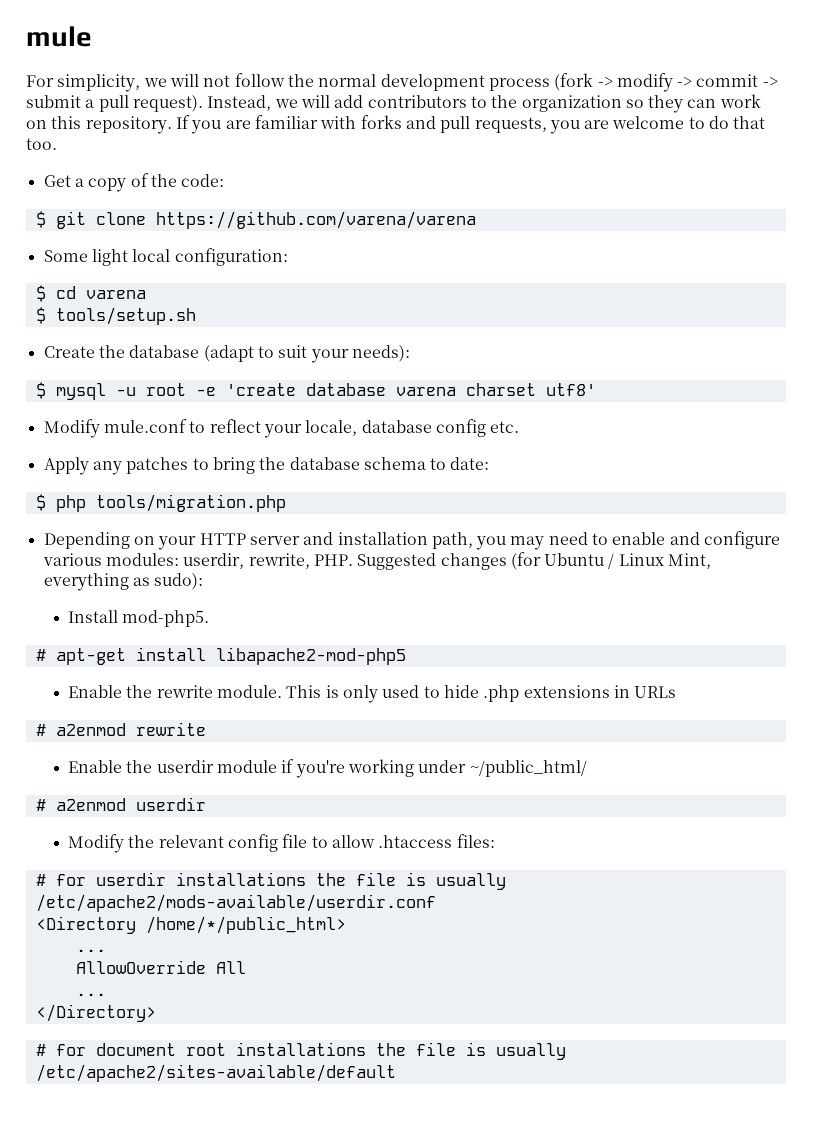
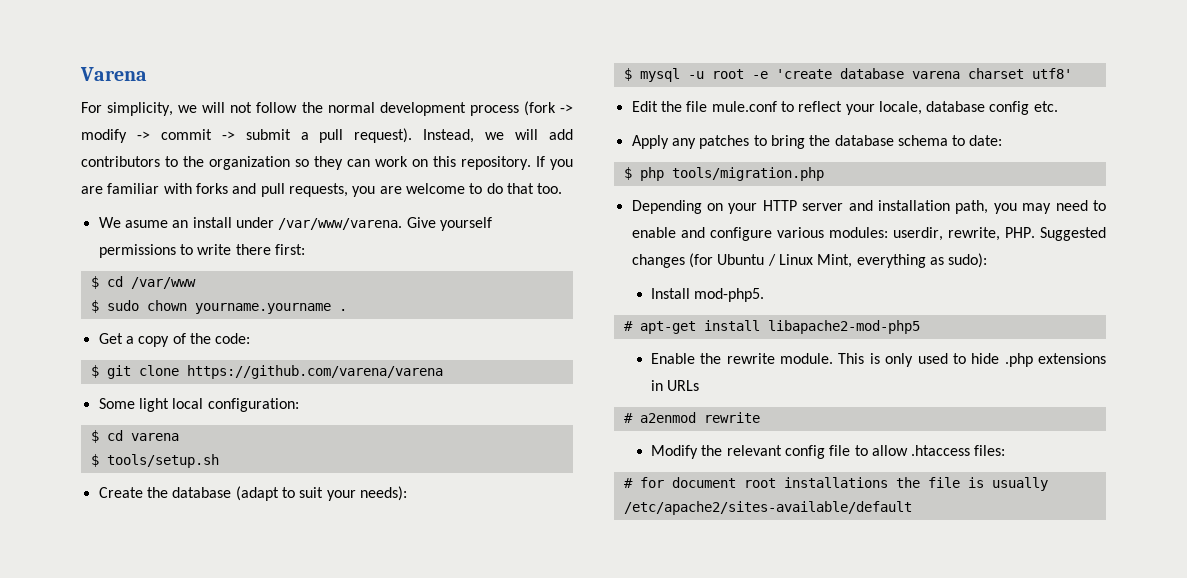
[26,26,92,47] mule -> [80,67,147,81] Varena
(57, 144) none -> [98,217,492,231] [98,244,305,258] [90,276,196,289] [90,300,347,314] // We asume an install under /var/www/varena. Give yourself permissions to write there first: // $ cd /var/www // $ sudo chown yourname.yourname .
[43,419,100,438] Modify -> [631,101,708,112] Edit the file
[68,759,587,778] [35,797,206,811] // Enable the userdir module if you're working under ~/public_html/ // # a2enmod userdir -> (760, 417) none
[35,872,506,890] [35,894,436,912] [35,916,346,934] [75,949,106,952] [75,960,246,974] [75,993,106,996] [35,1004,156,1022] // # for userdir installations the file is usually /etc/apache2/mods-available/userdir.conf // <Directory /home/*/public_html> // ... // AllowOverride All // ... // </Directory> -> (1006, 450) none

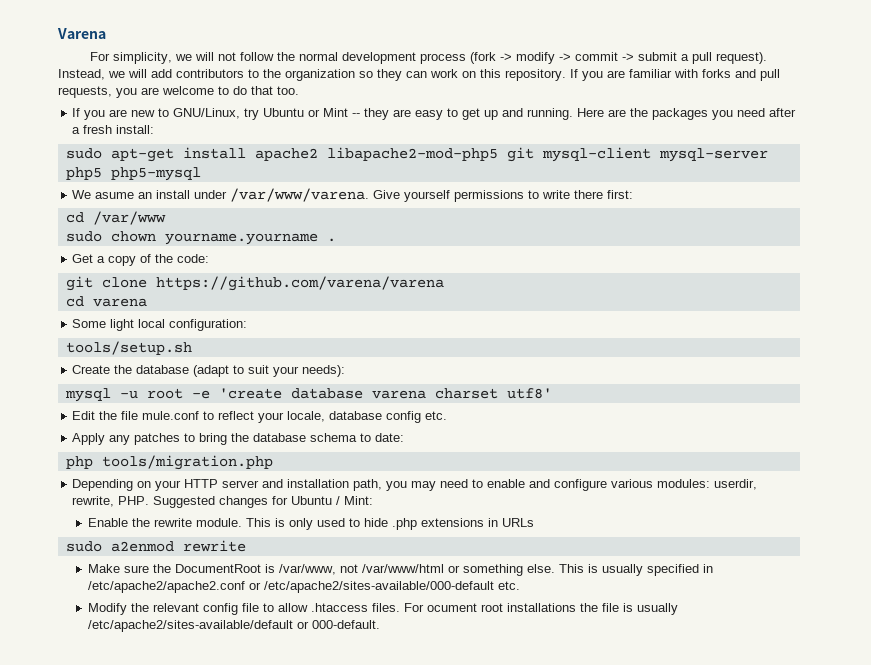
(563, 188) none -> [72,108,797,120] [72,125,155,134] [65,147,768,162] [65,167,201,181] // If you are new to GNU/Linux, try Ubuntu or Mint -- they are easy to get up and running. Here are the packages you need after a fresh install: // sudo apt-get install apache2 libapache2-mod-php5 git mysql-client mysql-server php5 php5-mysql
[90,276,99,289] $ -> (634, 194) none
[90,300,99,313] $ -> (166, 218) none
[90,365,99,378] $ -> (210, 258) none
(443, 372) none -> [65,296,147,307] // cd varena
[90,430,179,443] [90,454,99,467] $ cd varena // $ -> (248, 325) none
[623,68,632,81] $ -> (346, 371) none
[623,167,632,180] $ -> (405, 437) none
[688,253,713,268] (for -> [272,496,289,505] for
[778,253,988,268] [650,288,765,302] [623,320,920,334] Linux Mint, everything as sudo): // Install mod-php5. // # apt-get install libapache2-mod-php5 -> [344,496,374,505] Mint:
[623,413,633,423] # -> [65,541,102,552] sudo
(760, 417) none -> [87,564,713,576] [87,581,520,593] // Make sure the DocumentRoot is /var/www, not /var/www/html or something else. This is usually specified in /etc/apache2/apache2.conf or /etc/apache2/sites-available/000-default etc.
[974,445,1006,456] [623,477,736,488] files: // # for document -> [371,603,477,612] files. For ocument
(912, 508) none -> [296,620,380,629] or 000-default.

